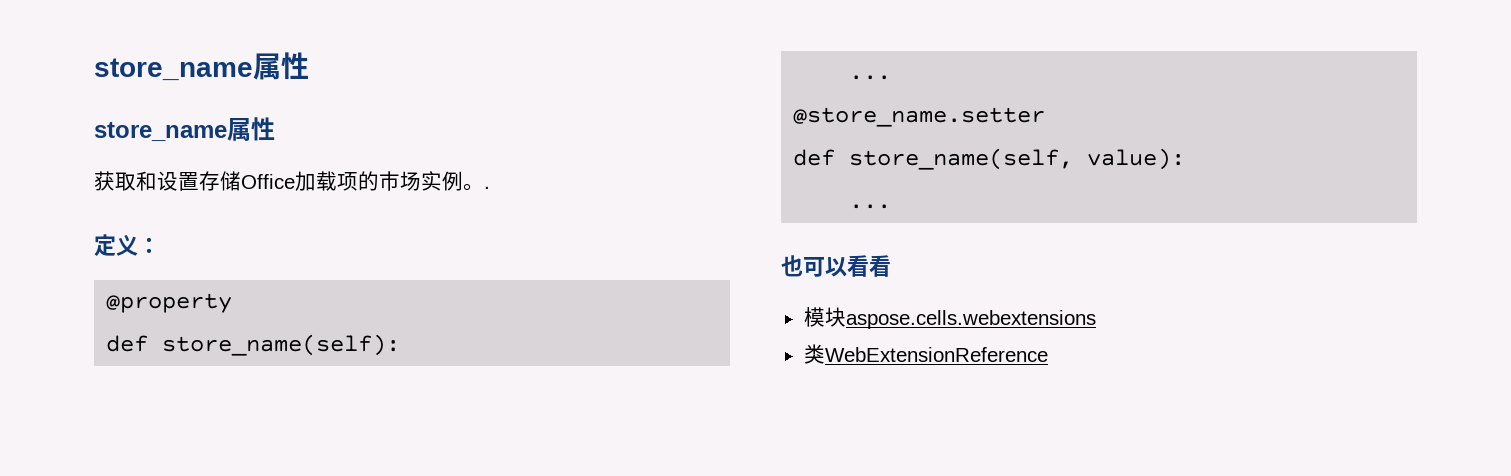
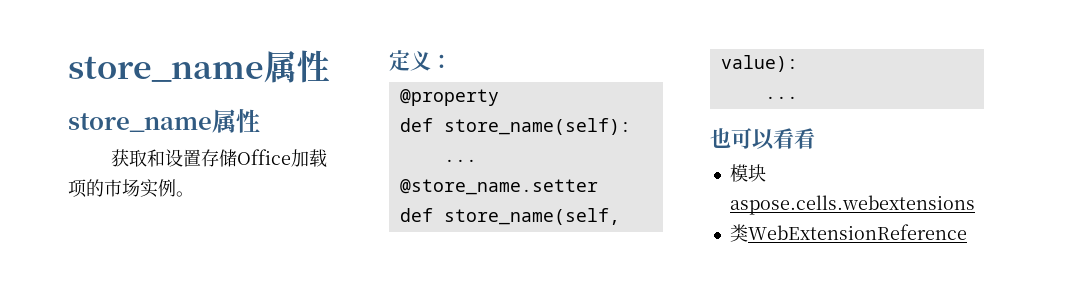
[484,186,490,189] . -> (194, 194) none

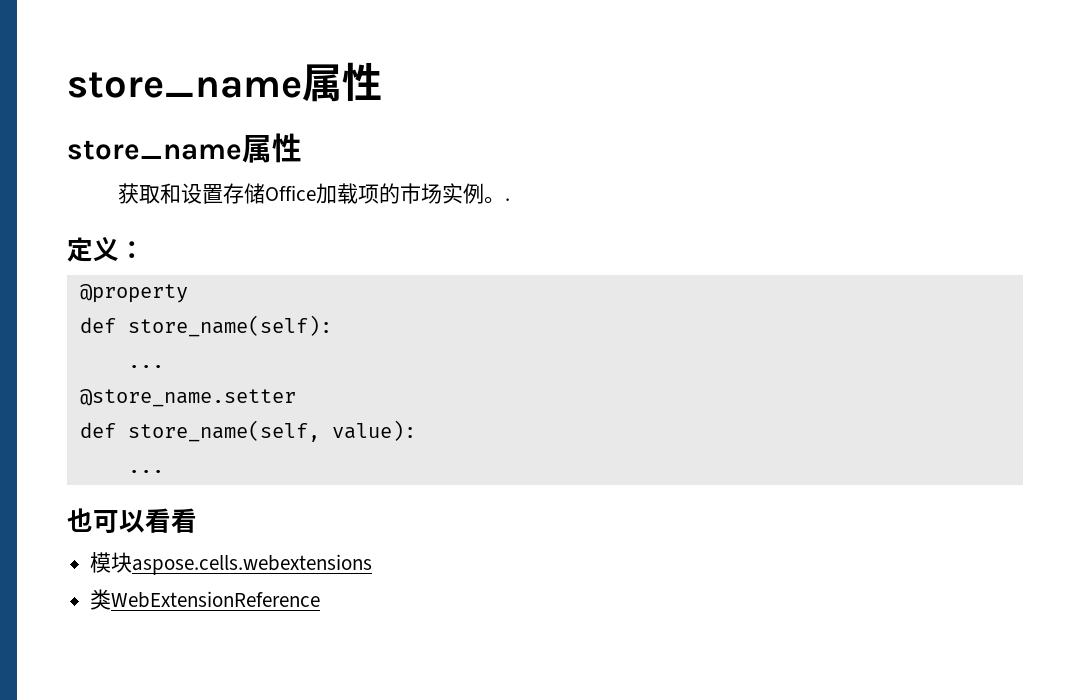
(194, 194) none -> [505,198,511,201] .

